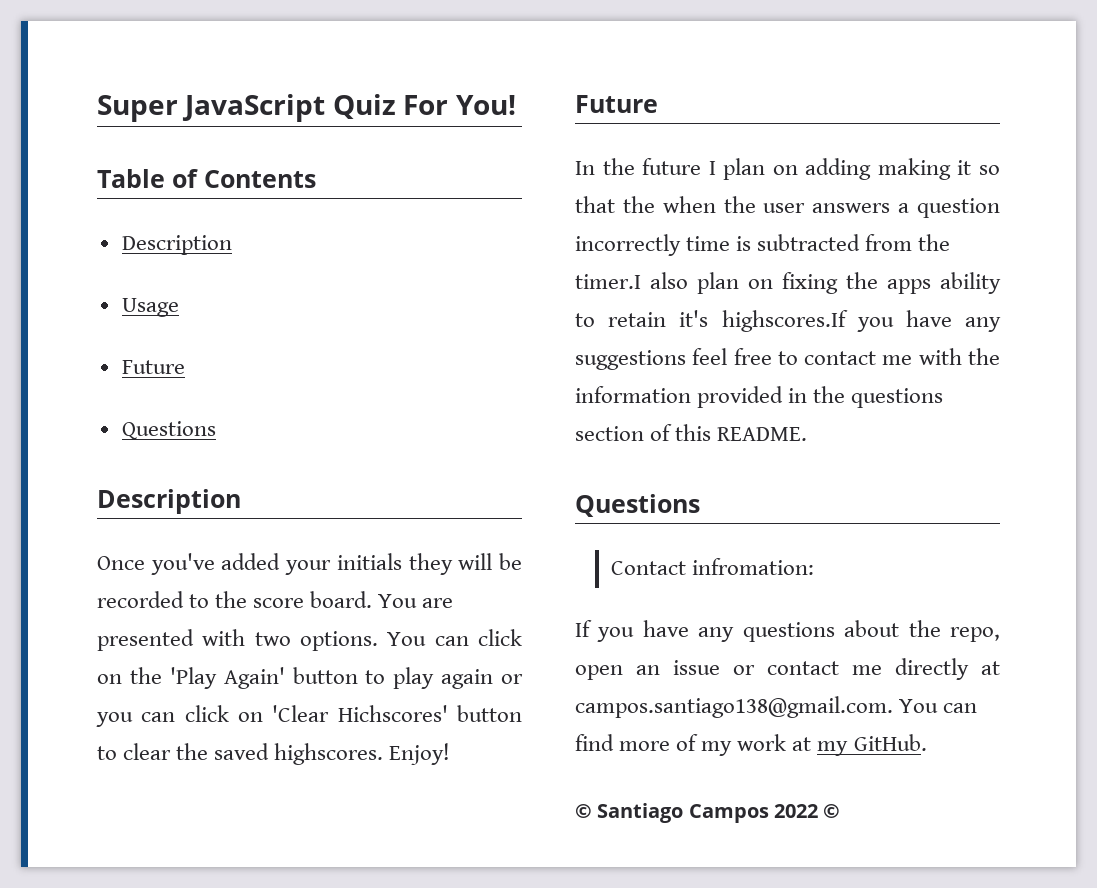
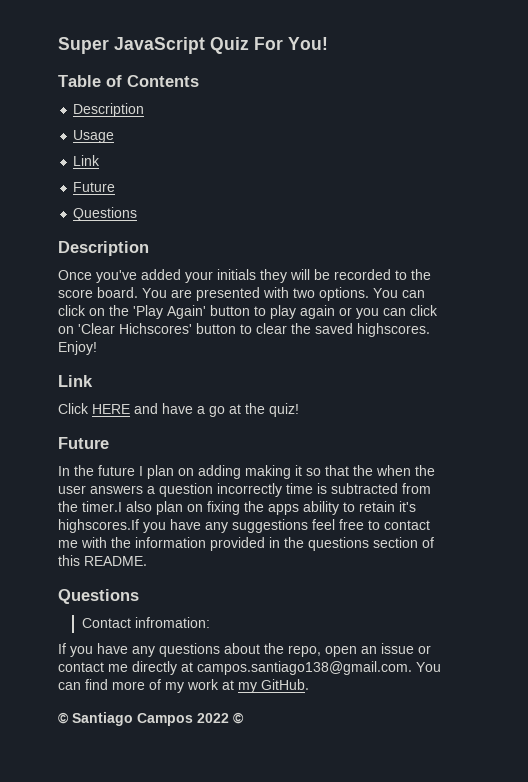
(179, 307) none -> [73,155,101,166] // Link
(451, 754) none -> [58,375,93,387] [58,403,299,417] // Link // Click HERE and have a go at the quiz!

